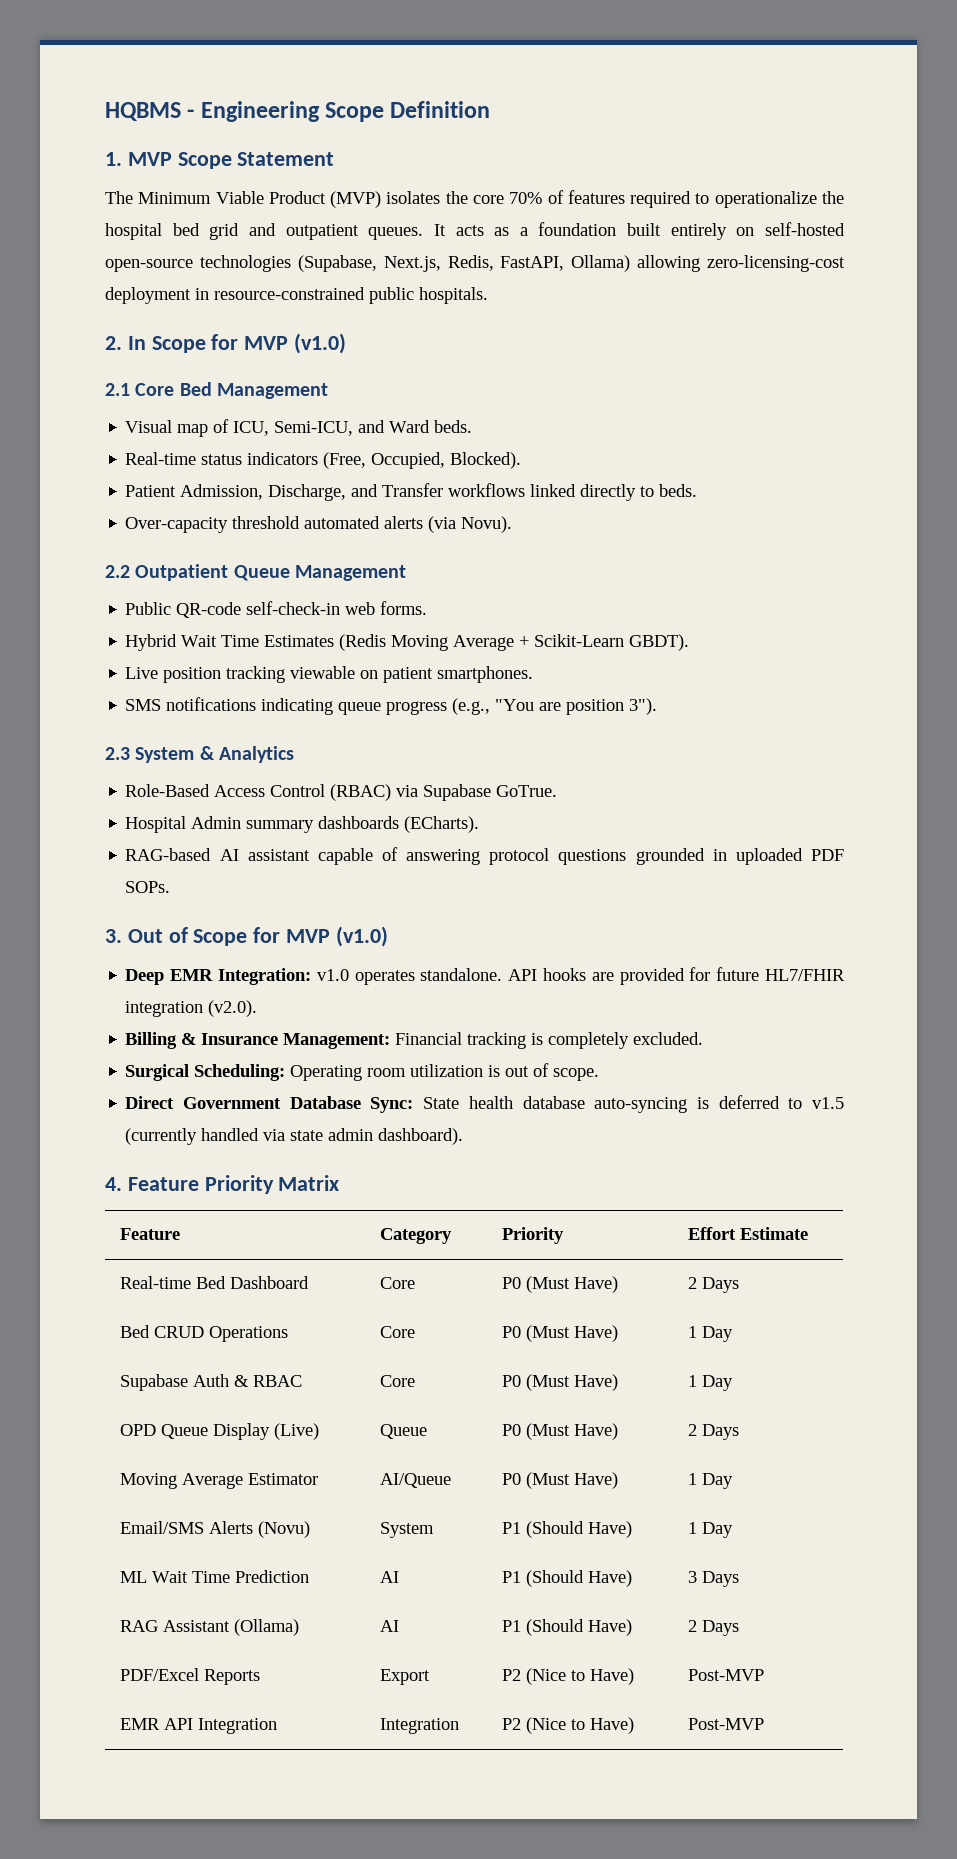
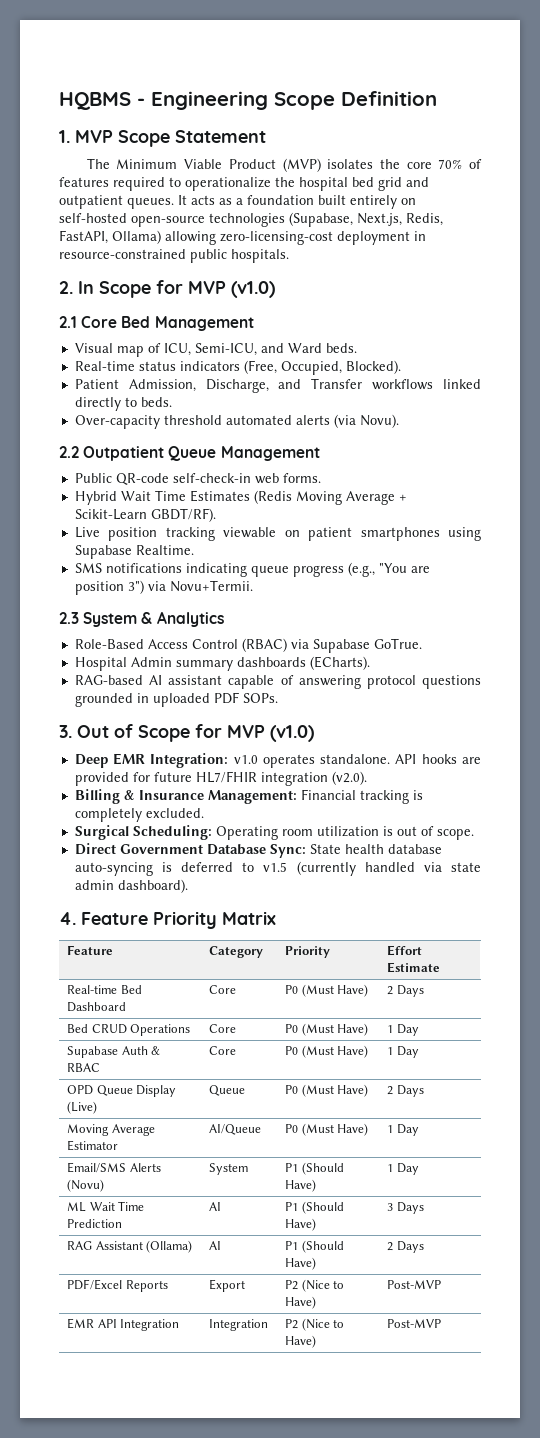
[629,634,690,651] GBDT). -> [150,508,216,522] GBDT/RF).
[437,666,534,683] smartphones. -> [360,527,481,541] [74,545,194,559] smartphones using Supabase Realtime.
[629,698,658,715] 3"). -> [127,580,253,594] 3") via Novu+Termii.

